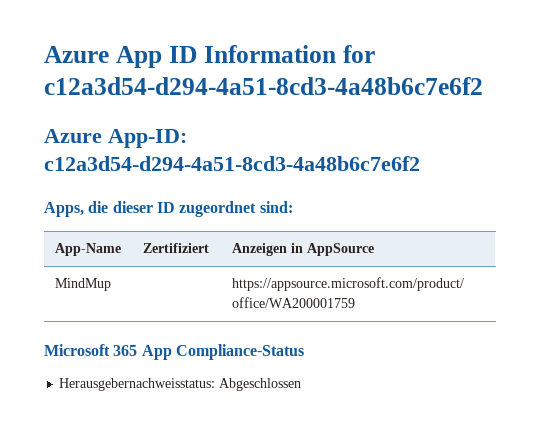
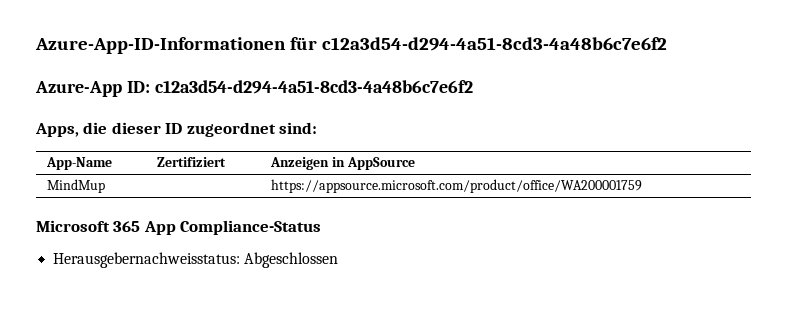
[44,45,375,68] [44,77,483,95] [44,129,187,148] Azure App ID Information for c12a3d54-d294-4a51-8cd3-4a48b6c7e6f2 // Azure App-ID: -> [35,37,668,54] [35,81,150,97] Azure-App-ID-Informationen für c12a3d54-d294-4a51-8cd3-4a48b6c7e6f2 // Azure-App ID:

